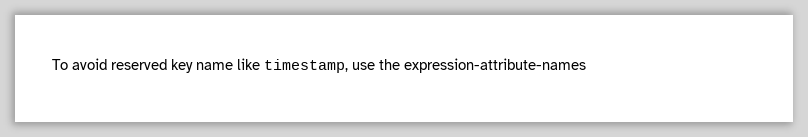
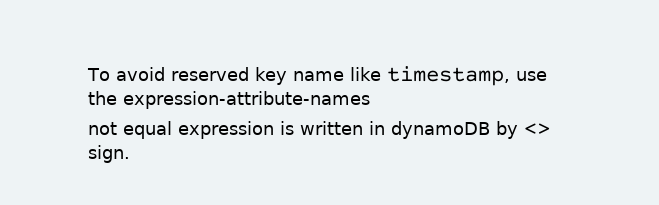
(586, 65) none -> [88,121,550,139] [88,145,130,163] // not equal expression is written in dynamoDB by <> sign.

